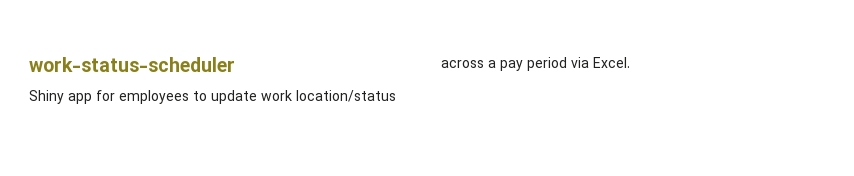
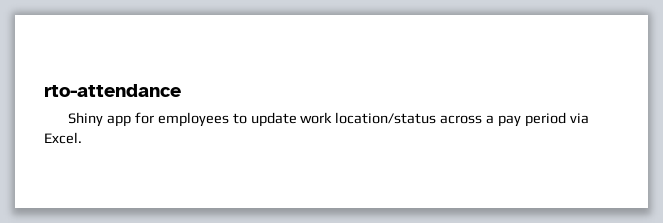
[29,57,235,72] work-status-scheduler -> [44,84,181,97] rto-attendance

